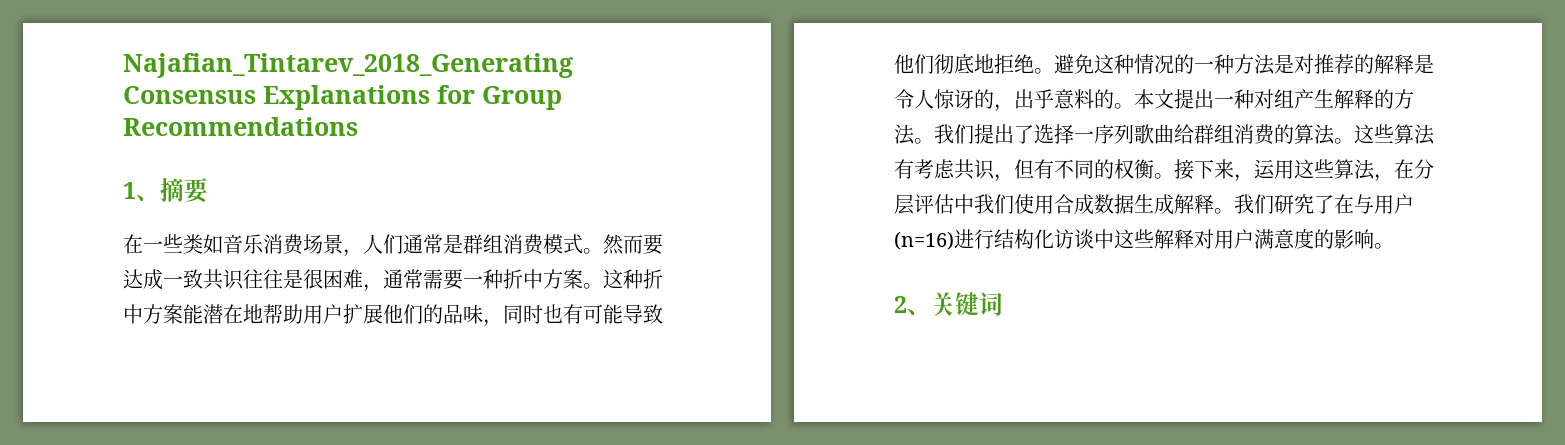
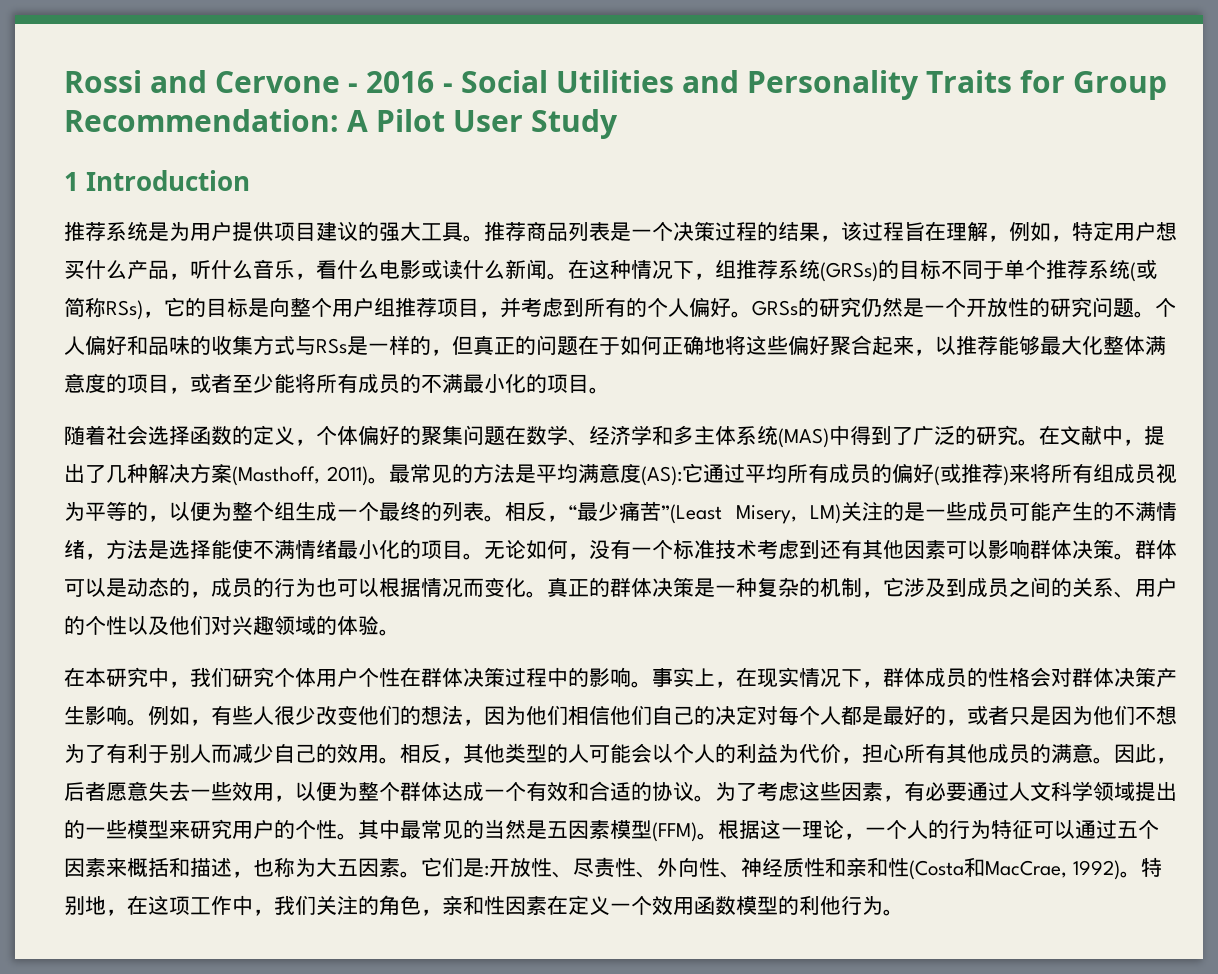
[123,53,573,78] [123,85,562,110] [123,117,358,136] [123,178,209,203] [123,234,663,257] [123,269,663,292] [123,304,663,327] [894,54,1434,75] [894,89,1414,112] [894,124,1435,145] [894,159,1434,182] [894,194,1414,215] [894,228,1394,250] [894,292,1003,316] Najafian_Tintarev_2018_Generating Consensus Explanations for Group Recommendations // 1、摘要 // 在一些类如音乐消费场景，人们通常是群组消费模式。然而要达成一致共识往往是很困难，通常需要一种折中方案。这种折中方案能潜在地帮助用户扩展他们的品味，同时也有可能导致他们彻底地拒绝。避免这种情况的一种方法是对推荐的解释是令人惊讶的，出乎意料的。本文提出一种对组产生解释的方法。我们提出了选择一序列歌曲给群组消费的算法。这些算法有考虑共识，但有不同的权衡。接下来，运用这些算法，在分层评估中我们使用合成数据生成解释。我们研究了在与用户(n=16)进行结构化访谈中这些解释对用户满意度的影响。 // 2、关键词 -> [64,70,1168,100] [64,109,619,139] [64,170,251,191] [64,221,1177,242] [64,259,1157,282] [64,297,1176,320] [64,335,1166,356] [64,373,610,394] [64,425,1165,448] [64,463,1177,486] [64,501,1177,524] [64,539,1177,560] [64,577,1177,598] [64,615,400,636] [64,667,1177,688] [64,705,1177,726] [64,743,1177,764] [64,781,1177,802] [64,819,1159,842] [64,857,1162,880] [64,895,904,916] Rossi and Cervone - 2016 - Social Utilities and Personality Traits for Group Recommendation: A Pilot User Study // 1 Introduction // 推荐系统是为用户提供项目建议的强大工具。推荐商品列表是一个决策过程的结果，该过程旨在理解，例如，特定用户想买什么产品，听什么音乐，看什么电影或读什么新闻。在这种情况下，组推荐系统(GRSs)的目标不同于单个推荐系统(或简称RSs)，它的目标是向整个用户组推荐项目，并考虑到所有的个人偏好。GRSs的研究仍然是一个开放性的研究问题。个人偏好和品味的收集方式与RSs是一样的，但真正的问题在于如何正确地将这些偏好聚合起来，以推荐能够最大化整体满意度的项目，或者至少能将所有成员的不满最小化的项目。 // 随着社会选择函数的定义，个体偏好的聚集问题在数学、经济学和多主体系统(MAS)中得到了广泛的研究。在文献中，提出了几种解决方案(Masthoff, 2011)。最常见的方法是平均满意度(AS):它通过平均所有成员的偏好(或推荐)来将所有组成员视为平等的，以便为整个组生成一个最终的列表。相反，“最少痛苦”(Least Misery, LM)关注的是一些成员可能产生的不满情绪，方法是选择能使不满情绪最小化的项目。无论如何，没有一个标准技术考虑到还有其他因素可以影响群体决策。群体可以是动态的，成员的行为也可以根据情况而变化。真正的群体决策是一种复杂的机制，它涉及到成员之间的关系、用户的个性以及他们对兴趣领域的体验。 // 在本研究中，我们研究个体用户个性在群体决策过程中的影响。事实上，在现实情况下，群体成员的性格会对群体决策产生影响。例如，有些人很少改变他们的想法，因为他们相信他们自己的决定对每个人都是最好的，或者只是因为他们不想为了有利于别人而减少自己的效用。相反，其他类型的人可能会以个人的利益为代价，担心所有其他成员的满意。因此，后者愿意失去一些效用，以便为整个群体达成一个有效和合适的协议。为了考虑这些因素，有必要通过人文科学领域提出的一些模型来研究用户的个性。其中最常见的当然是五因素模型(FFM)。根据这一理论，一个人的行为特征可以通过五个因素来概括和描述，也称为大五因素。它们是:开放性、尽责性、外向性、神经质性和亲和性(Costa和MacCrae, 1992)。特别地，在这项工作中，我们关注的角色，亲和性因素在定义一个效用函数模型的利他行为。

